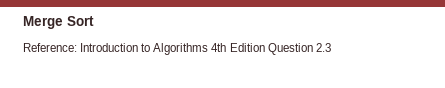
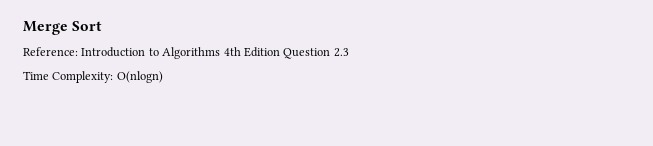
(331, 47) none -> [23,71,163,83] // Time Complexity: O(nlogn)

